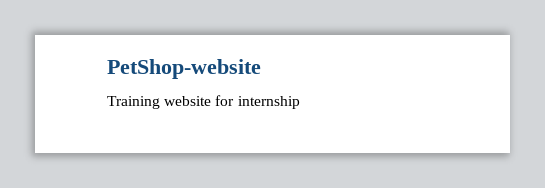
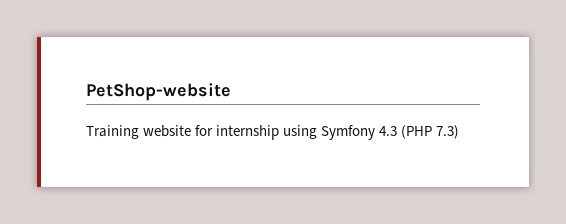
(300, 102) none -> [283,125,460,140] using Symfony 4.3 (PHP 7.3)

